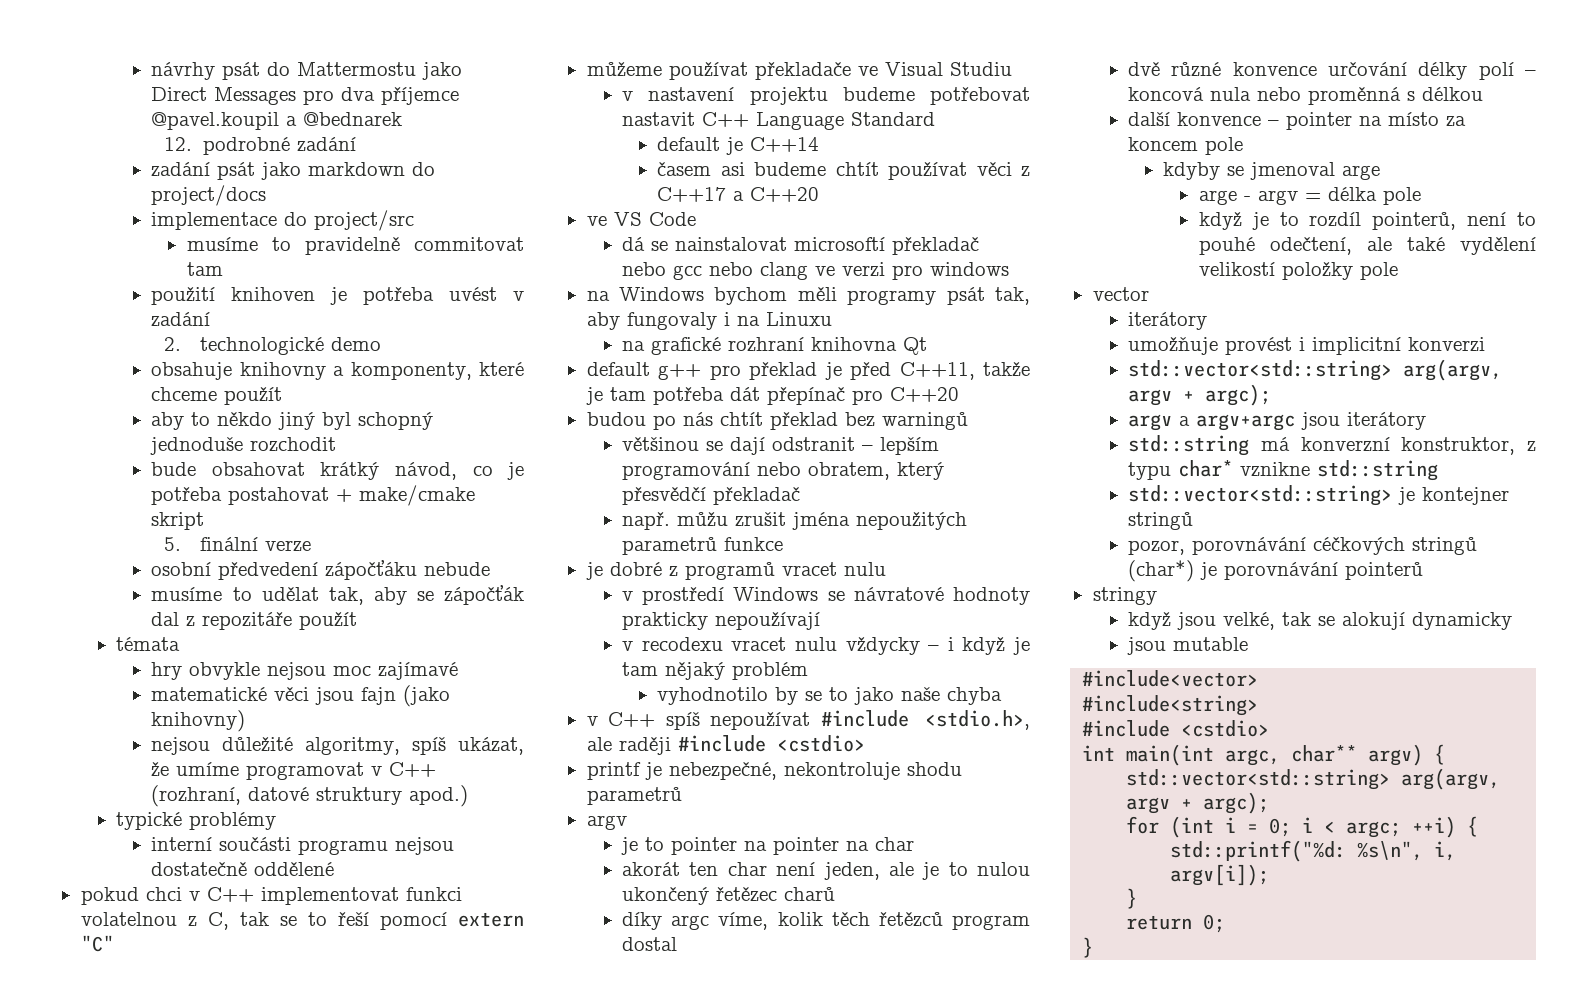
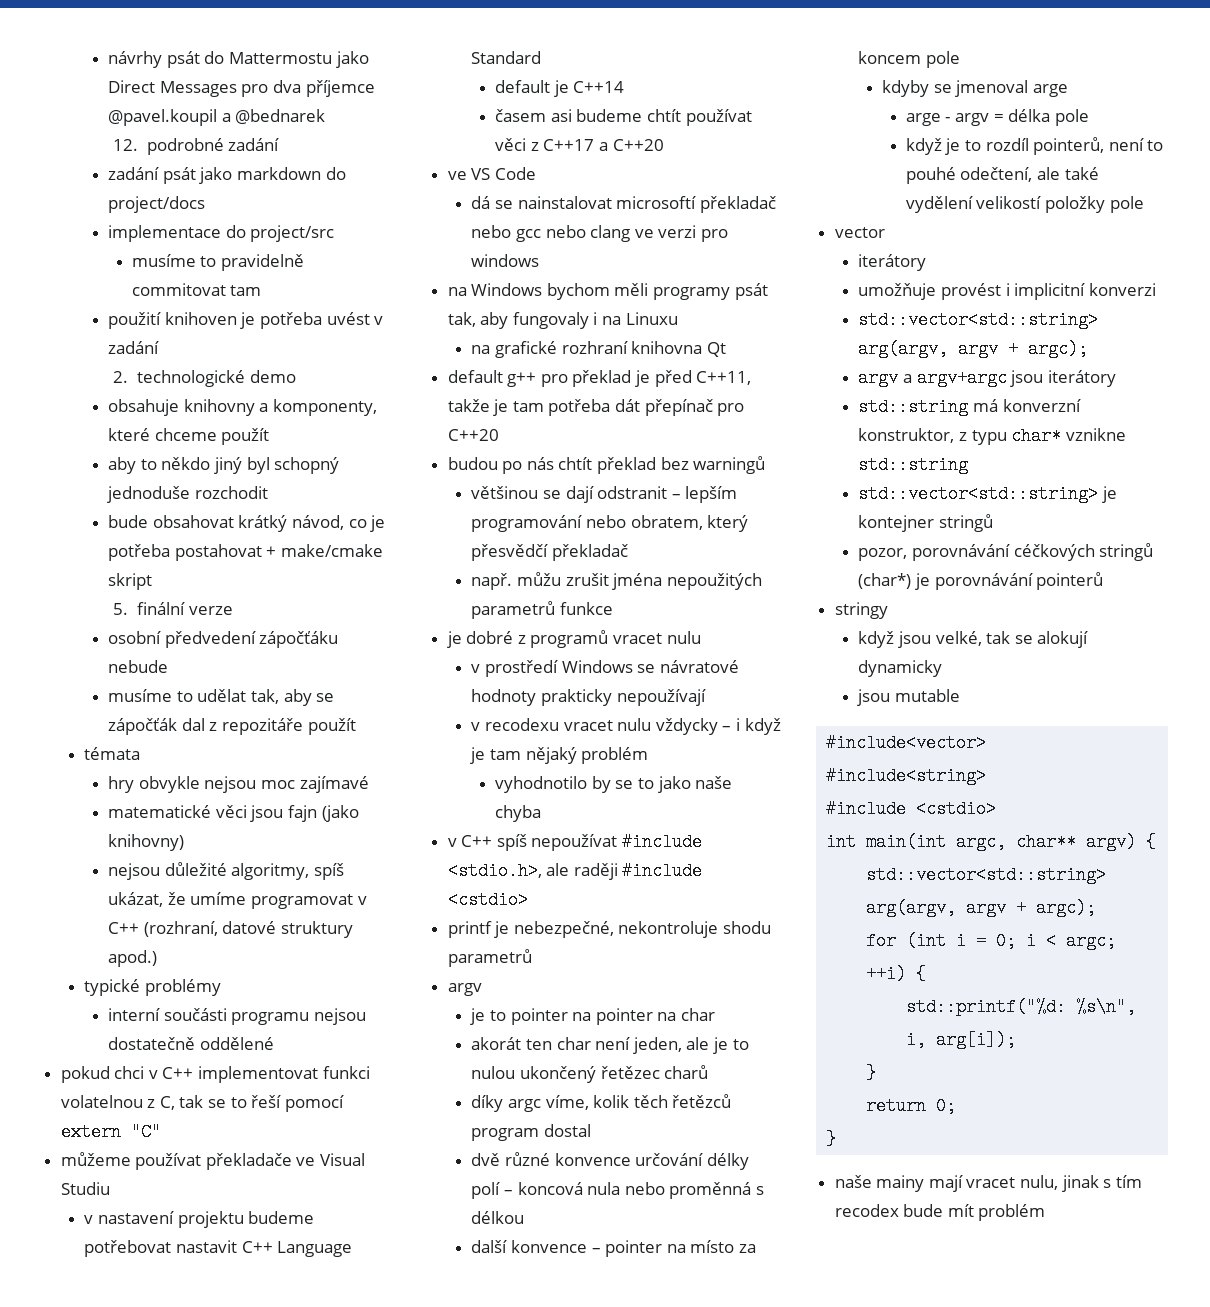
[1170,864,1270,886] argv[i]); -> [936,1031,1017,1049] arg[i]);
(1094, 947) none -> [834,1175,1142,1192] [834,1204,1046,1221] // naše mainy mají vracet nulu, jinak s tím recodex bude mít problém

